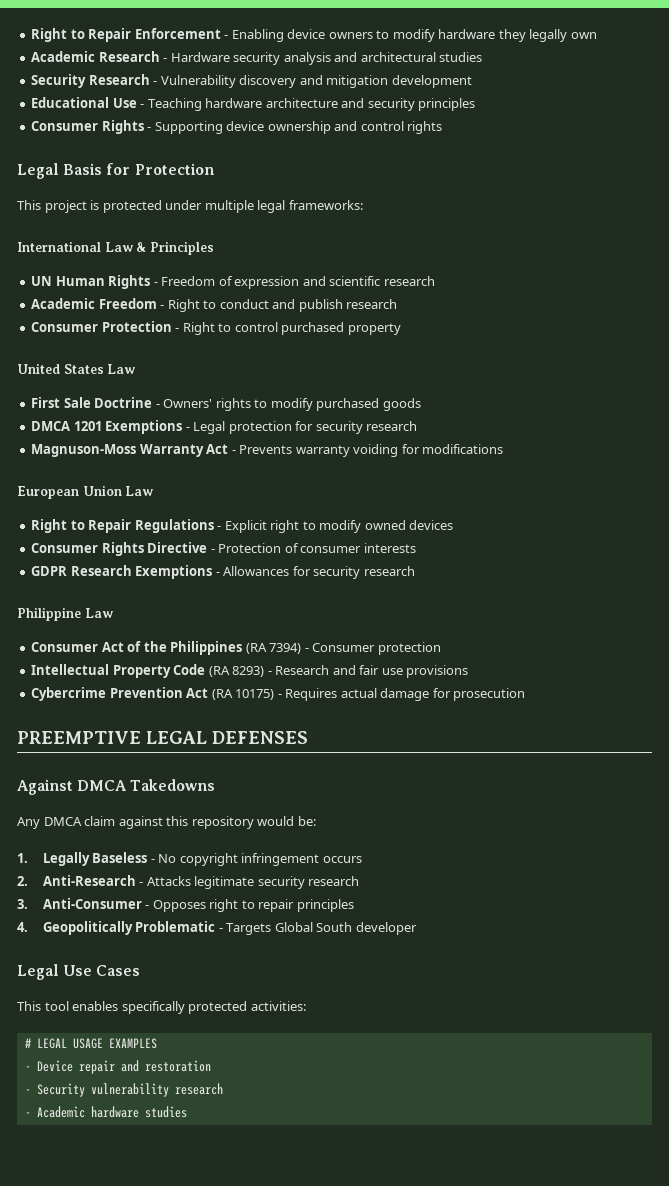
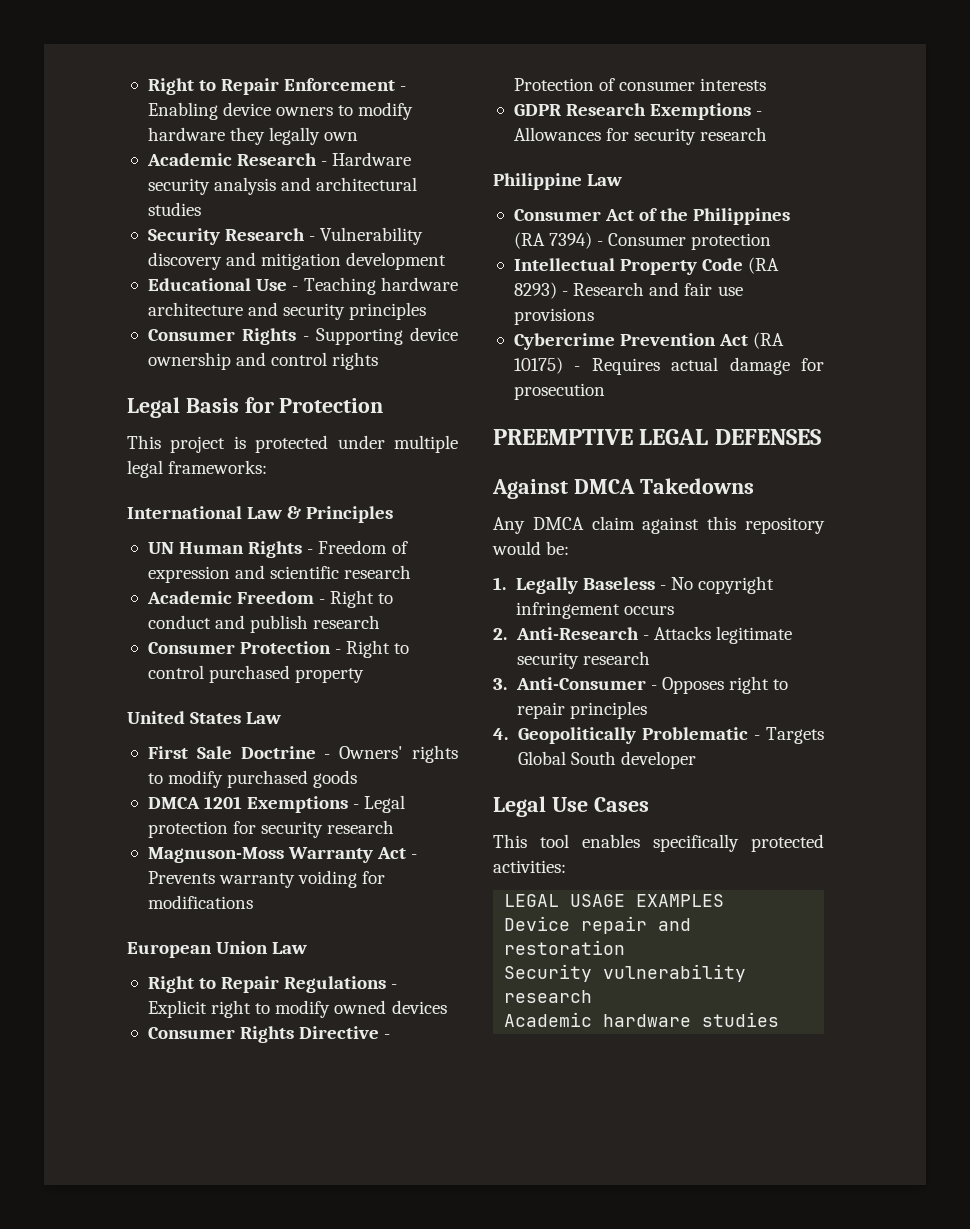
[24,1038,31,1048] # -> (566, 866) none
[24,1066,31,1071] - -> (725, 900) none
[24,1089,31,1094] - -> (626, 947) none
[24,1112,31,1117] - -> (593, 996) none

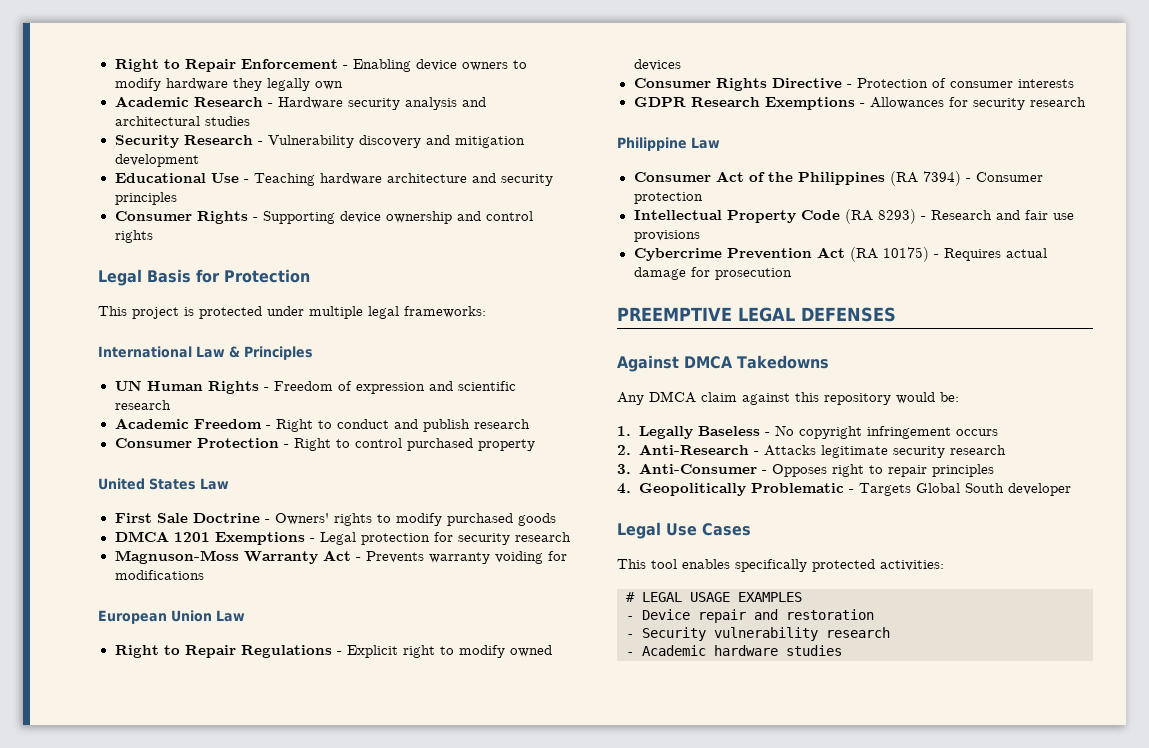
(566, 866) none -> [626,592,635,602] #
(725, 900) none -> [626,616,634,620] -
(626, 947) none -> [626,634,634,638] -
(593, 996) none -> [626,652,634,656] -

